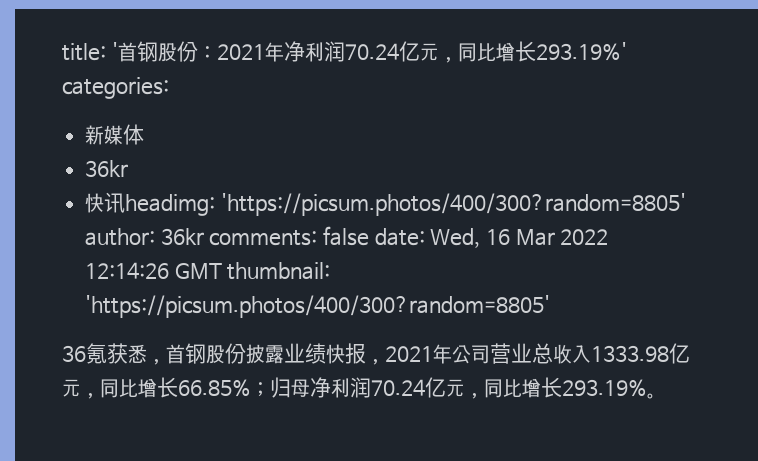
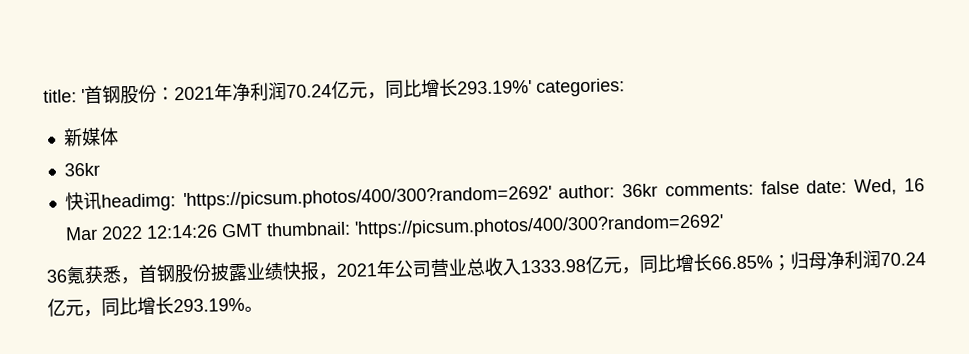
[220,193,686,216] 'https://picsum.photos/400/300?random=8805' -> [182,185,552,211] 'https://picsum.photos/400/300?random=2692'
[85,295,551,318] 'https://picsum.photos/400/300?random=8805' -> [353,214,724,239] 'https://picsum.photos/400/300?random=2692'

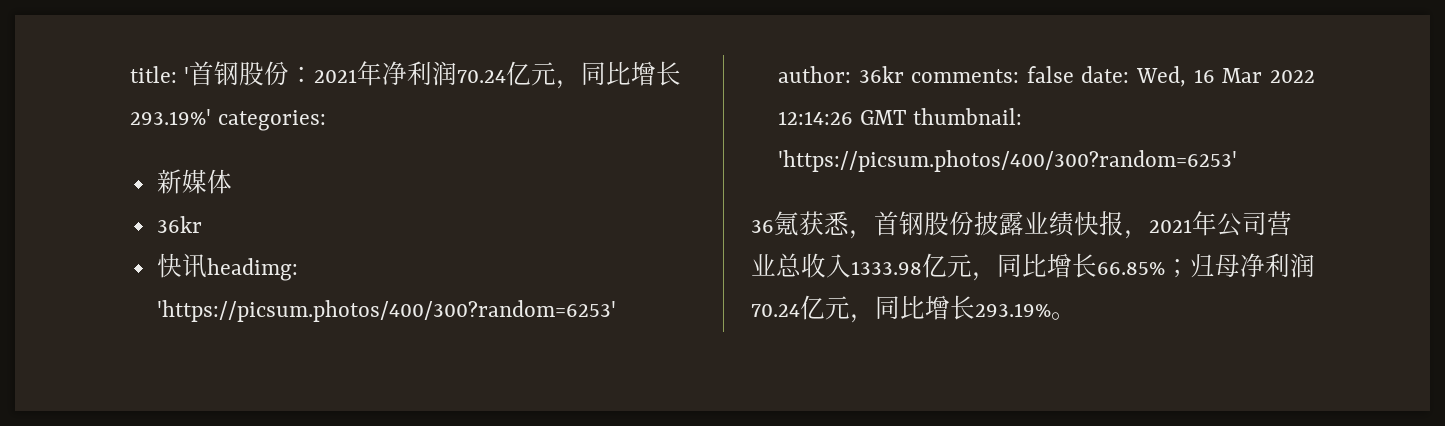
[182,185,552,211] 'https://picsum.photos/400/300?random=2692' -> [156,300,616,322] 'https://picsum.photos/400/300?random=6253'
[353,214,724,239] 'https://picsum.photos/400/300?random=2692' -> [777,150,1237,172] 'https://picsum.photos/400/300?random=6253'

